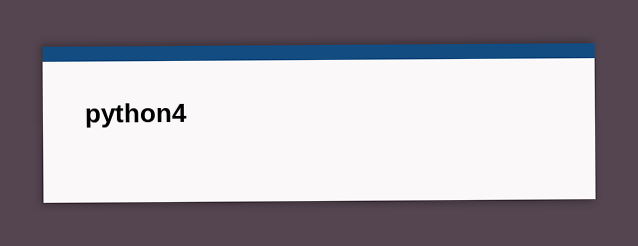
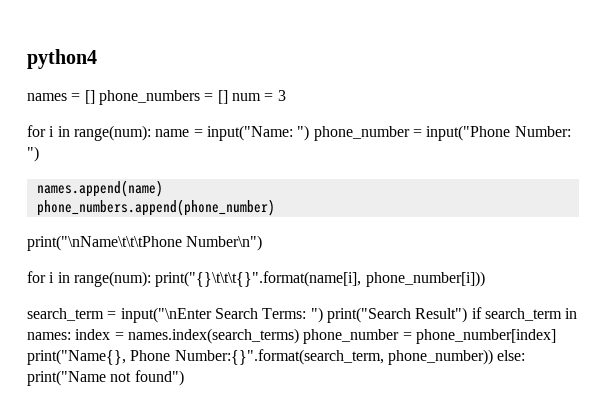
(188, 115) none -> [27,90,286,105] [27,125,571,141] [27,146,39,162] [36,180,163,197] [36,199,275,216] [27,235,263,251] [27,271,485,287] [27,307,578,323] [27,328,556,344] [27,349,526,365] [27,370,184,386] // names = [] phone_numbers = [] num = 3 // for i in range(num): name = input("Name: ") phone_number = input("Phone Number: ") // names.append(name) // phone_numbers.append(phone_number) // print("\nName\t\t\tPhone Number\n") // for i in range(num): print("{}\t\t\t{}".format(name[i], phone_number[i])) // search_term = input("\nEnter Search Terms: ") print("Search Result") if search_term in names: index = names.index(search_terms) phone_number = phone_number[index] print("Name{}, Phone Number:{}".format(search_term, phone_number)) else: print("Name not found")

